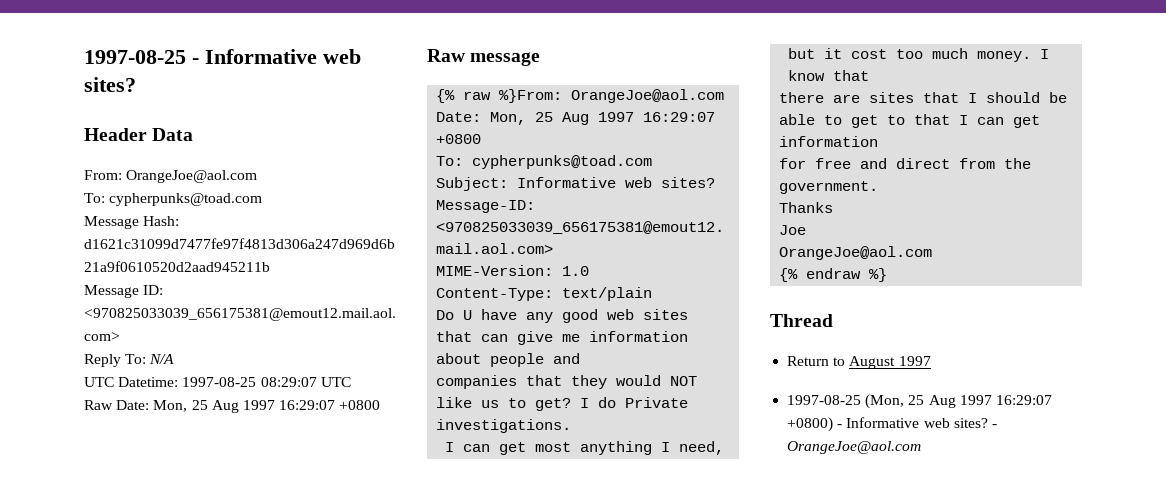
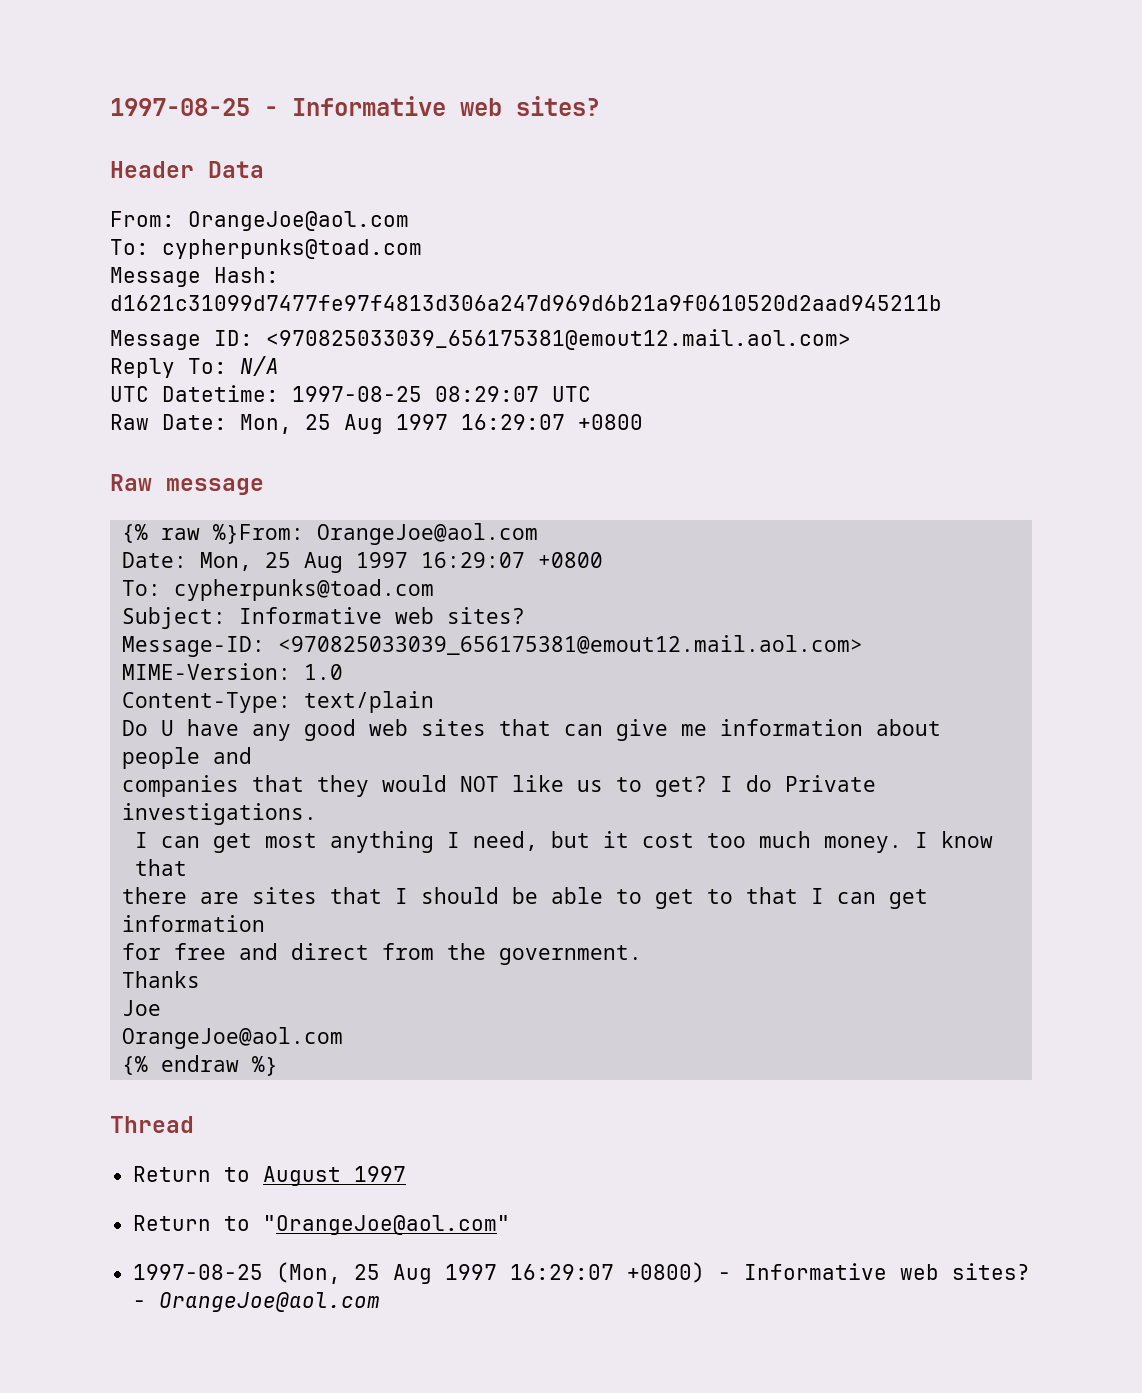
(931, 361) none -> [132,1215,510,1235] // Return to "OrangeJoe@aol.com"

